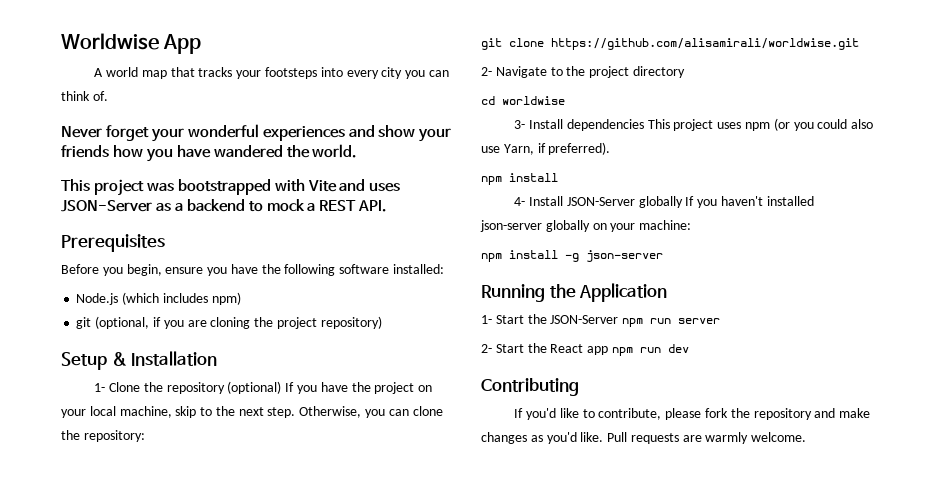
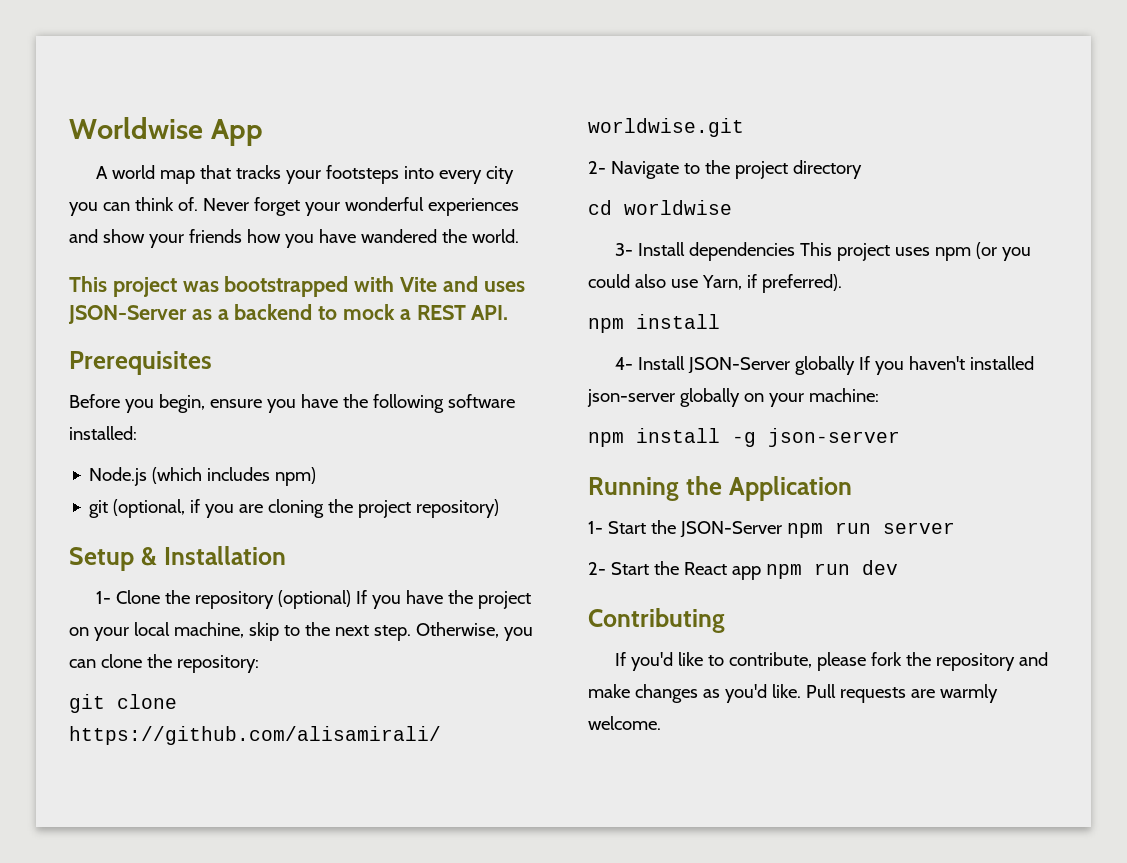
(108, 96) // -> (198, 204) none

